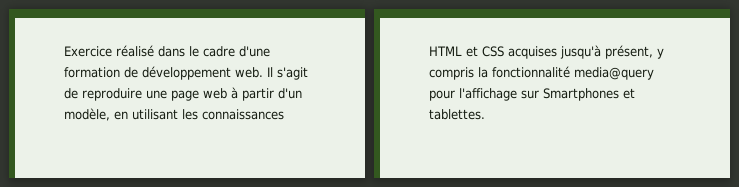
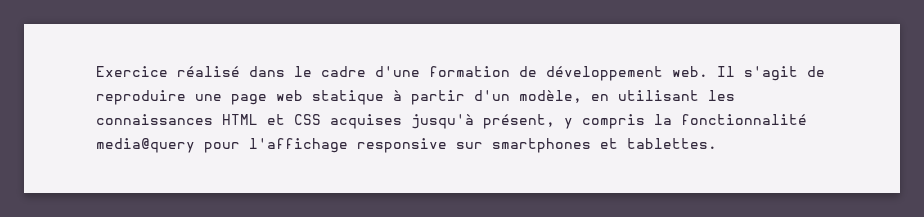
(227, 93) none -> [312,90,384,105] statique
[521,88,619,101] sur Smartphones -> [357,138,591,153] responsive sur smartphones

